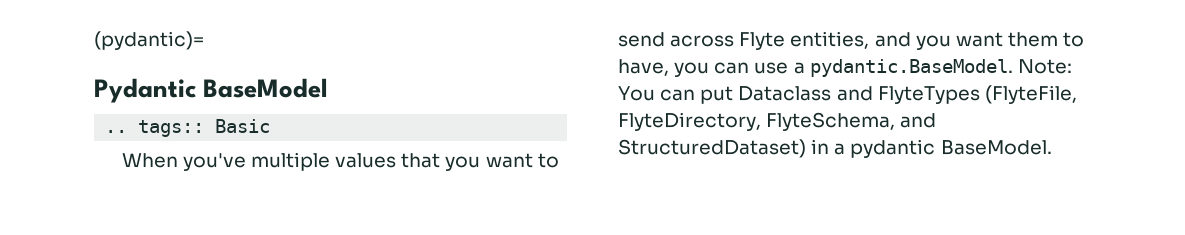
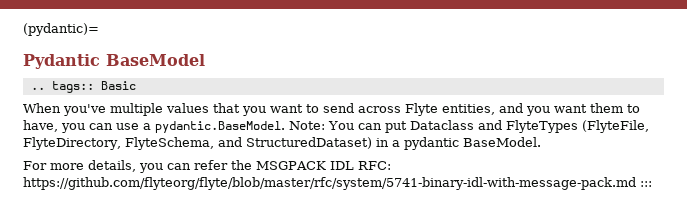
(1052, 147) none -> [23,160,391,173] [23,177,652,190] // For more details, you can refer the MSGPACK IDL RFC: https://github.com/flyteorg/flyte/blob/master/rfc/system/5741-binary-idl-with-message-pack.md :::

